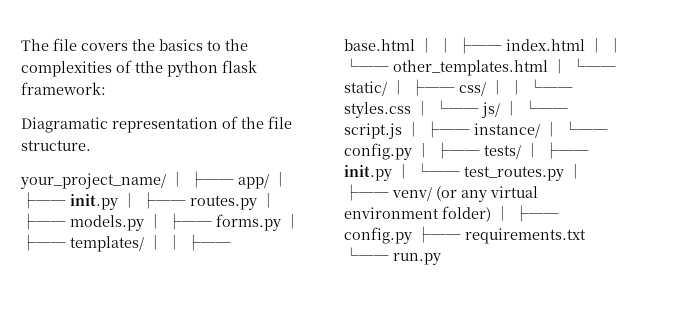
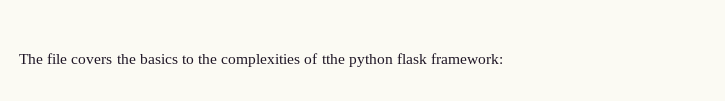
[21,116,292,133] [21,140,91,151] [20,171,288,189] [21,192,276,210] [21,213,300,231] [21,234,231,252] [344,37,623,54] [344,58,616,76] [344,79,573,96] [344,100,568,118] [344,121,608,139] [344,142,589,160] [344,163,583,181] [344,184,538,202] [344,205,559,222] [344,226,586,244] [344,247,441,265] // Diagramatic representation of the file structure. // your_project_name/ │ ├── app/ │ ├── init.py │ ├── routes.py │ ├── models.py │ ├── forms.py │ ├── templates/ │ │ ├── base.html │ │ ├── index.html │ │ └── other_templates.html │ └── static/ │ ├── css/ │ │ └── styles.css │ └── js/ │ └── script.js │ ├── instance/ │ └── config.py │ ├── tests/ │ ├── init.py │ └── test_routes.py │ ├── venv/ (or any virtual environment folder) │ ├── config.py ├── requirements.txt └── run.py -> (504, 58) none

